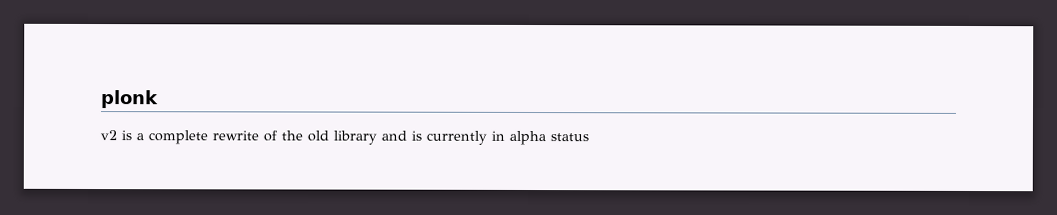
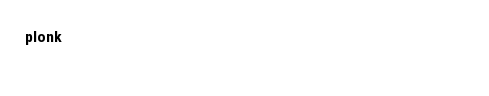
[100,130,589,146] // v2 is a complete rewrite of the old library and is currently in alpha status -> (62, 38) none

